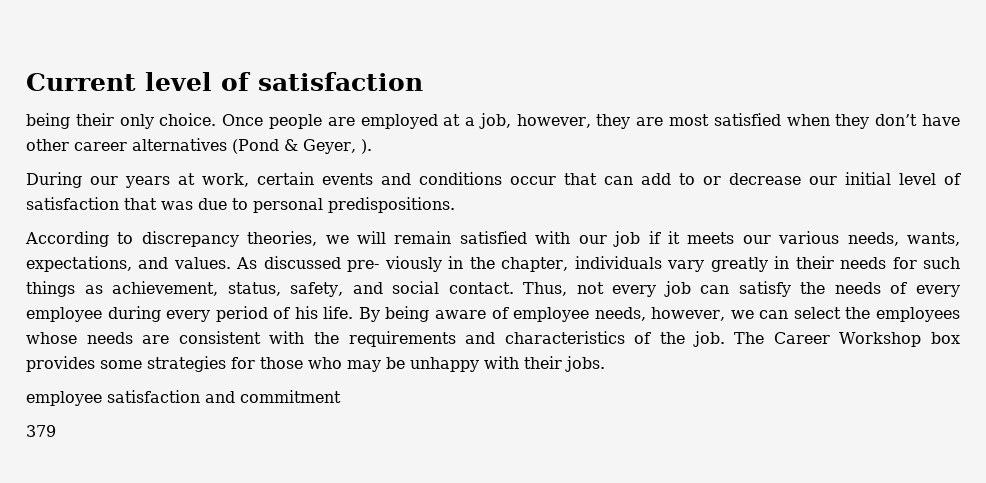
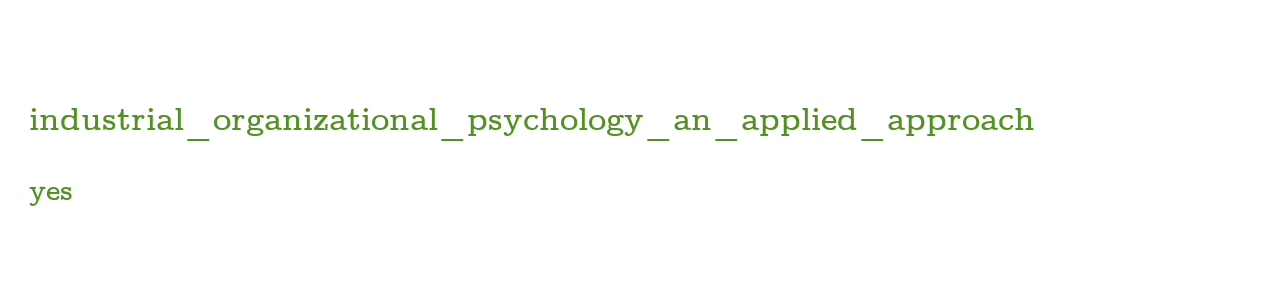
[26,72,423,91] [26,113,960,129] [26,138,372,154] [26,172,961,188] [26,197,455,213] [25,231,960,247] [26,256,961,272] [26,281,960,297] [26,306,960,322] [26,331,961,347] [26,356,605,372] [26,390,341,406] [26,425,56,437] Current level of satisfaction // being their only choice. Once people are employed at a job, however, they are most satisfied when they don’t have other career alternatives (Pond & Geyer, ). // During our years at work, certain events and conditions occur that can add to or decrease our initial level of satisfaction that was due to personal predispositions. // According to discrepancy theories, we will remain satisfied with our job if it meets our various needs, wants, expectations, and values. As discussed pre- viously in the chapter, individuals vary greatly in their needs for such things as achievement, status, safety, and social contact. Thus, not every job can satisfy the needs of every employee during every period of his life. By being aware of employee needs, however, we can select the employees whose needs are consistent with the requirements and characteristics of the job. The Career Workshop box provides some strategies for those who may be unhappy with their jobs. // employee satisfaction and commitment // 379 -> [29,108,1035,141] [29,186,73,206] industrial_organizational_psychology_an_applied_approach // yes

